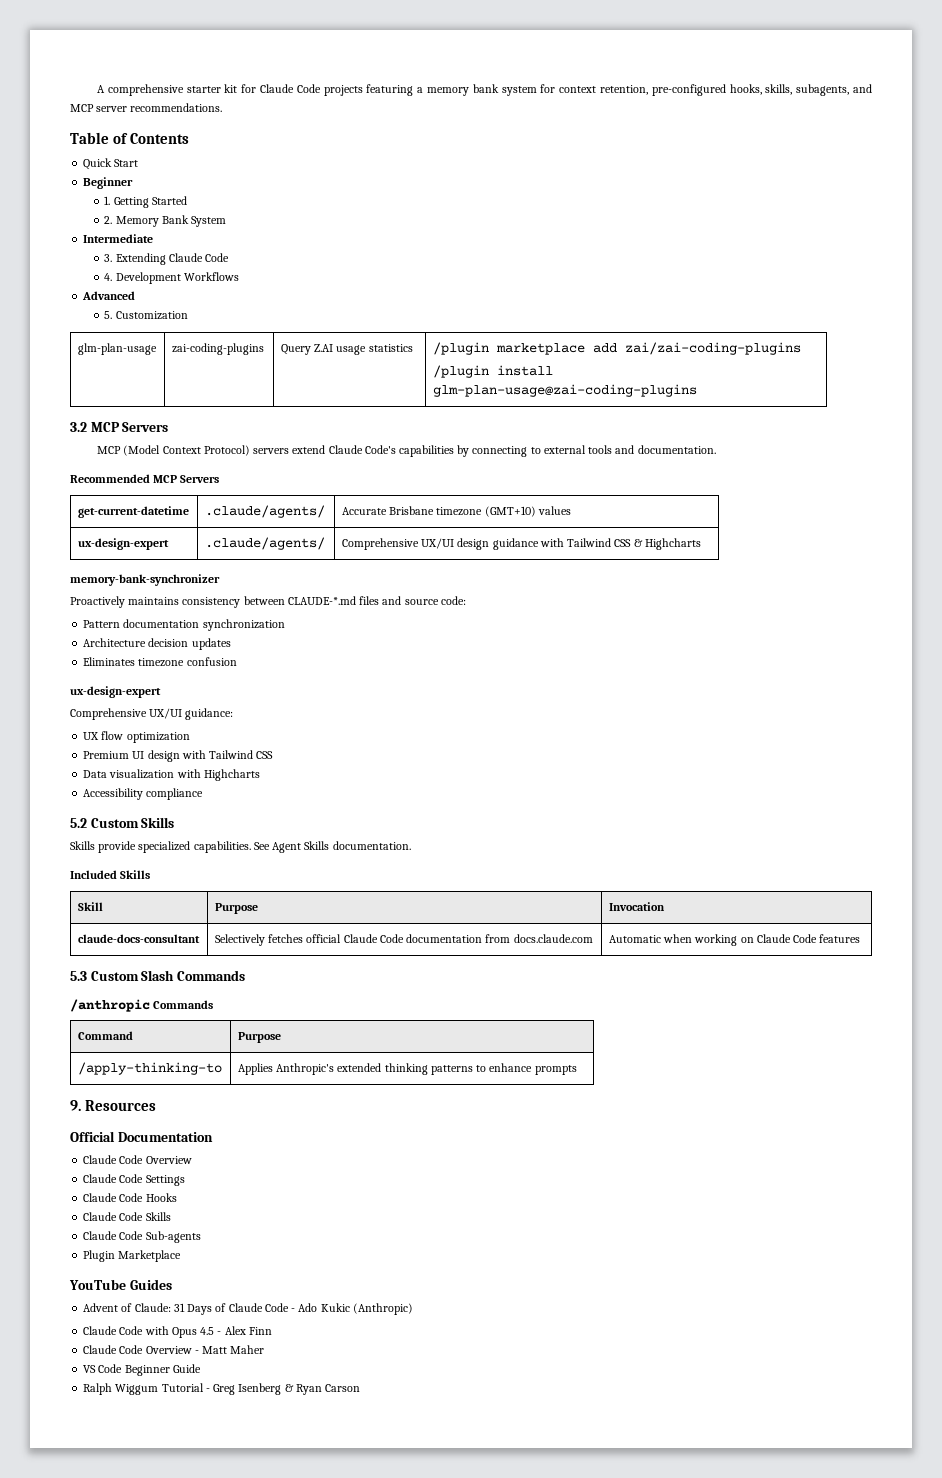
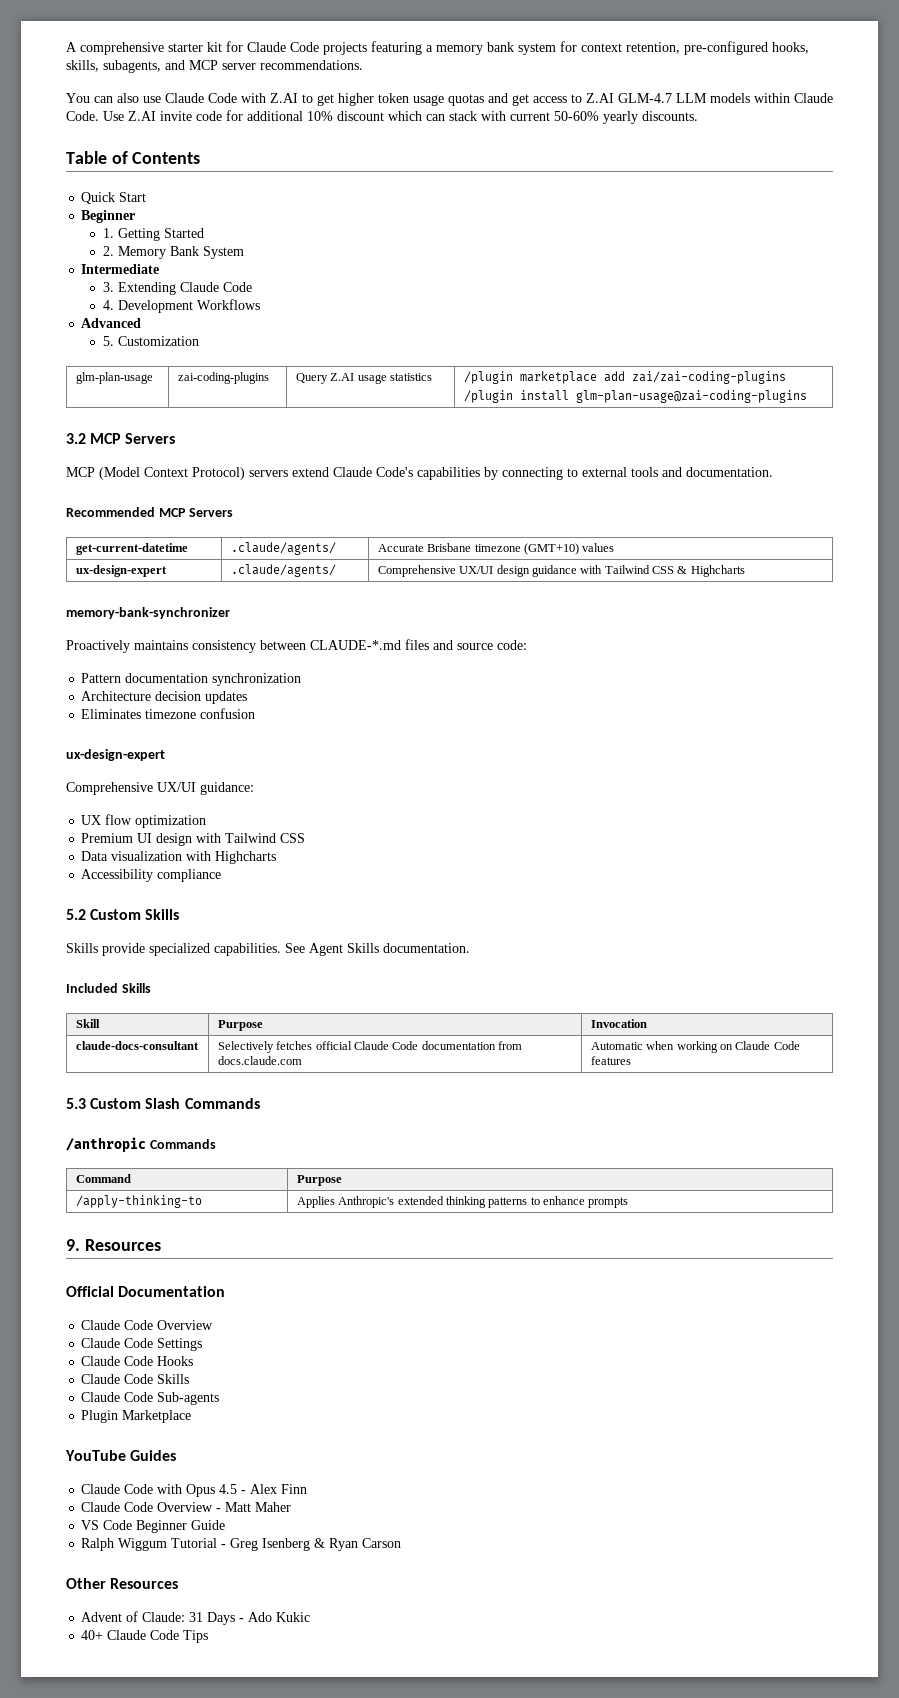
(223, 107) none -> [66,93,833,106] [66,110,698,124] // You can also use Claude Code with Z.AI to get higher token usage quotas and get access to Z.AI GLM-4.7 LLM models within Claude Code. Use Z.AI invite code for additional 10% discount which can stack with current 50-60% yearly discounts.
[83,1303,413,1315] // Advent of Claude: 31 Days of Claude Code - Ado Kukic (Anthropic) -> (177, 1455) none
(361, 1388) none -> [66,1578,179,1589] [81,1611,311,1625] [81,1630,209,1643] // Other Resources // Advent of Claude: 31 Days - Ado Kukic // 40+ Claude Code Tips

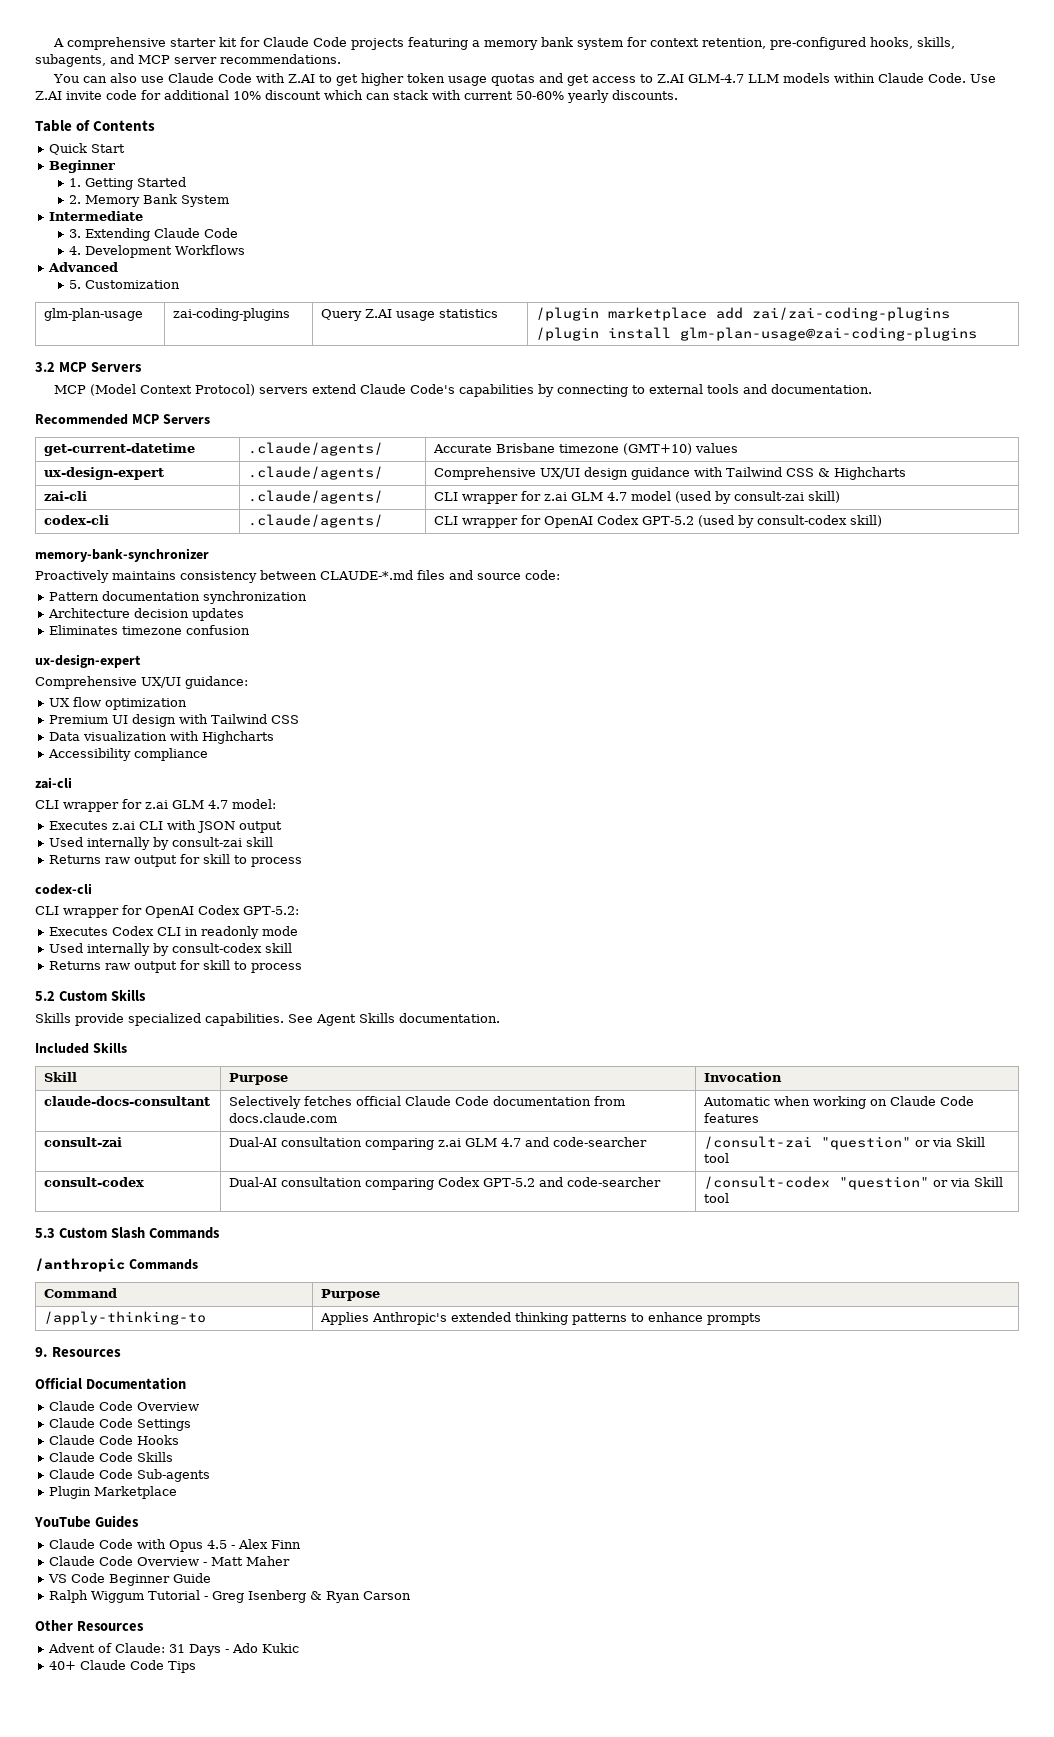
(745, 571) none -> [44,491,88,501] [248,490,384,504] [434,491,841,504] [44,515,110,525] [248,514,384,528] [434,515,883,528] // zai-cli | .claude/agents/ | CLI wrapper for z.ai GLM 4.7 model (used by consult-zai skill) // codex-cli | .claude/agents/ | CLI wrapper for OpenAI Codex GPT-5.2 (used by consult-codex skill)
(222, 875) none -> [35,777,72,789] [35,799,276,812] [48,820,282,833] [48,837,273,850] [48,854,302,867] [35,883,92,895] [35,905,299,918] [48,926,298,939] [48,943,292,956] [48,960,302,973] // zai-cli // CLI wrapper for z.ai GLM 4.7 model: // Executes z.ai CLI with JSON output // Used internally by consult-zai skill // Returns raw output for skill to process // codex-cli // CLI wrapper for OpenAI Codex GPT-5.2: // Executes Codex CLI in readonly mode // Used internally by consult-codex skill // Returns raw output for skill to process
(631, 1060) none -> [44,1137,123,1147] [229,1137,648,1150] [704,1136,986,1150] [704,1153,730,1163] [44,1177,145,1187] [229,1177,662,1190] [704,1176,1004,1190] [704,1193,730,1203] // consult-zai | Dual-AI consultation comparing z.ai GLM 4.7 and code-searcher | /consult-zai "question" or via Skill tool // consult-codex | Dual-AI consultation comparing Codex GPT-5.2 and code-searcher | /consult-codex "question" or via Skill tool

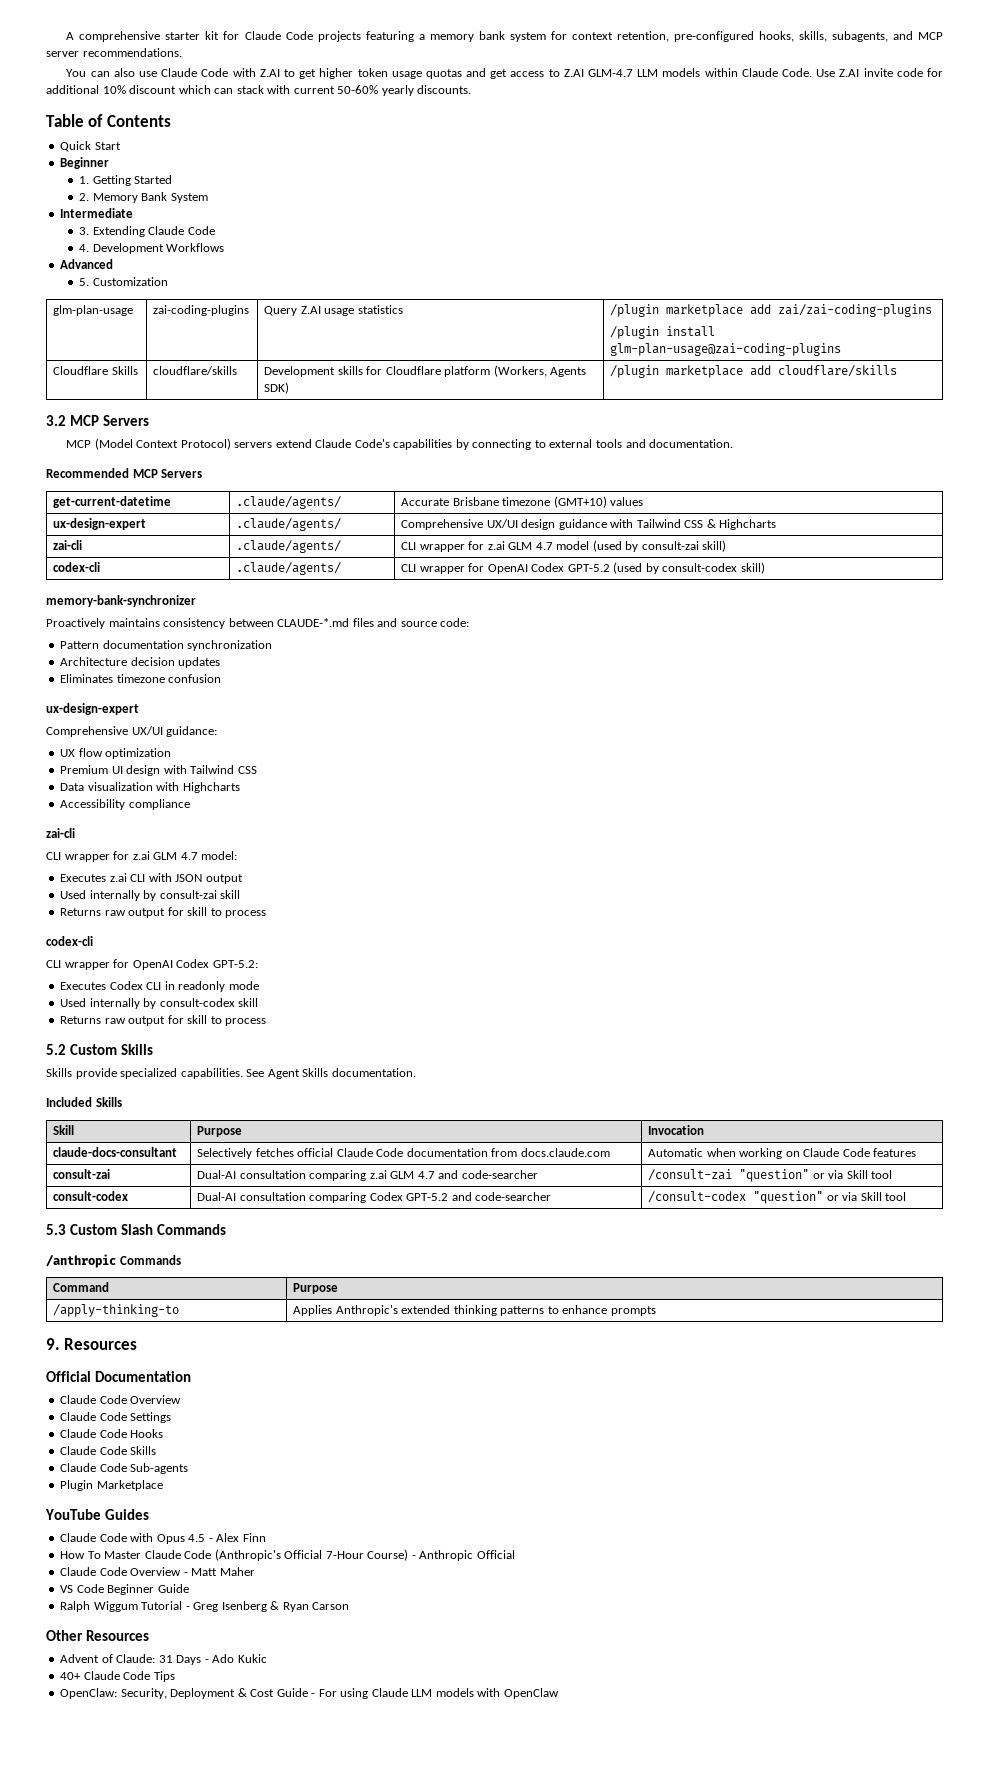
(978, 334) none -> [53,366,138,375] [153,366,238,375] [264,365,587,377] [264,382,290,394] [610,365,898,378] // Cloudflare Skills | cloudflare/skills | Development skills for Cloudflare platform (Workers, Agents SDK) | /plugin marketplace add cloudflare/skills
(301, 1544) none -> [60,1549,515,1561] // How To Master Claude Code (Anthropic's Official 7-Hour Course) - Anthropic Official
(196, 1667) none -> [60,1688,559,1699] // OpenClaw: Security, Deployment & Cost Guide - For using Claude LLM models with OpenClaw

